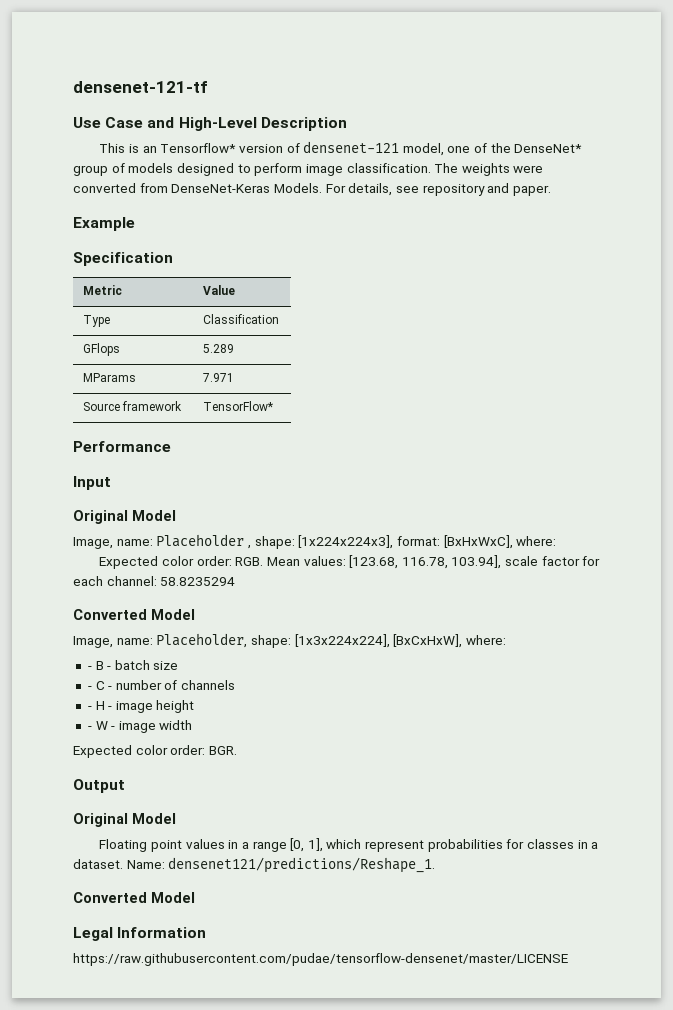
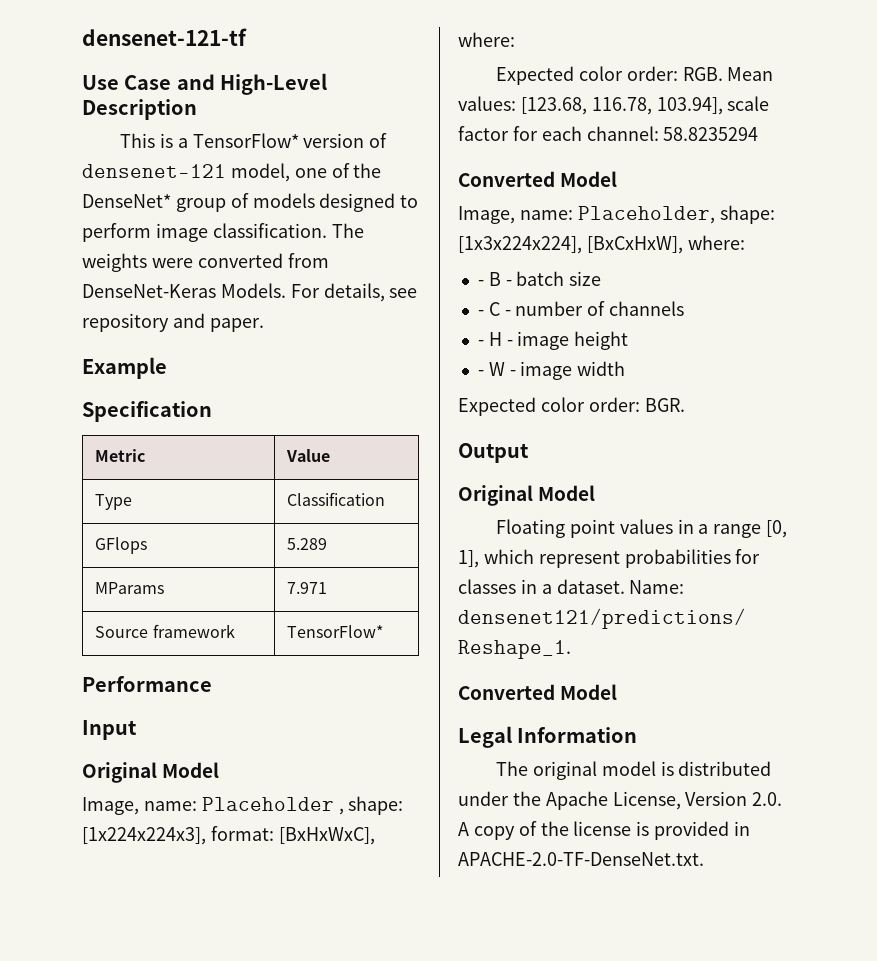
[142,143,237,153] an Tensorflow* -> [177,133,299,148] a TensorFlow*
[73,953,568,966] https://raw.githubusercontent.com/pudae/tensorflow-densenet/master/LICENSE -> [496,761,772,780] [458,791,783,810] [458,821,751,840] [458,852,704,866] The original model is distributed under the Apache License, Version 2.0. A copy of the license is provided in APACHE-2.0-TF-DenseNet.txt.

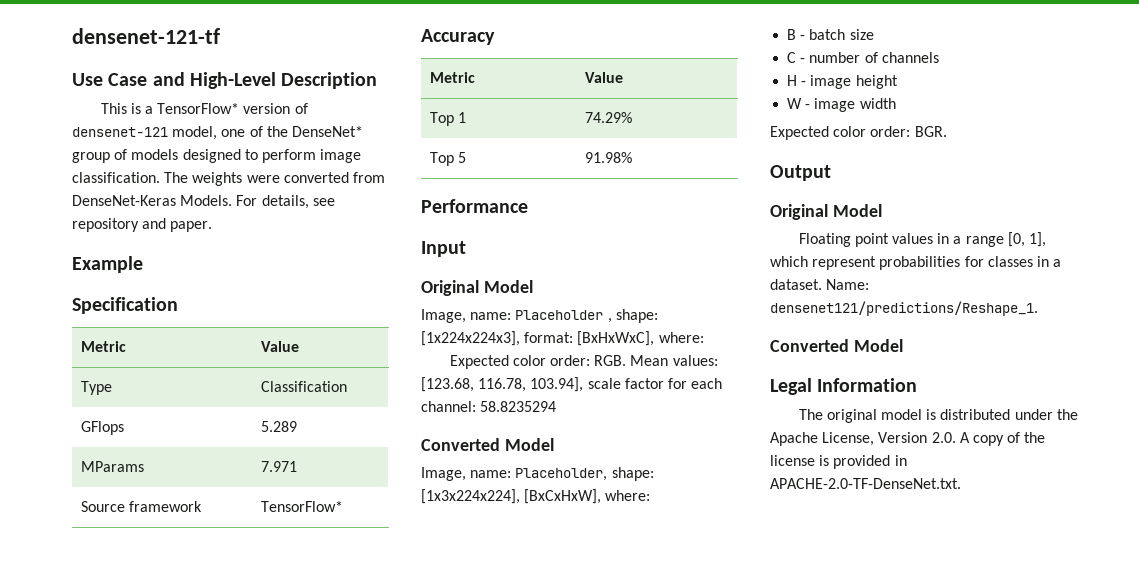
(384, 631) none -> [421,29,495,45] [430,72,476,83] [585,72,624,83] [430,112,467,126] [585,112,633,123] [430,152,467,166] [585,152,633,163] // Accuracy // Metric | Value // Top 1 | 74.29% // Top 5 | 91.98%
[477,280,484,286] - -> (651, 495) none
[477,310,484,316] - -> (874, 34) none
[477,340,484,346] - -> (939, 57) none
[477,370,484,376] - -> (898, 82) none

